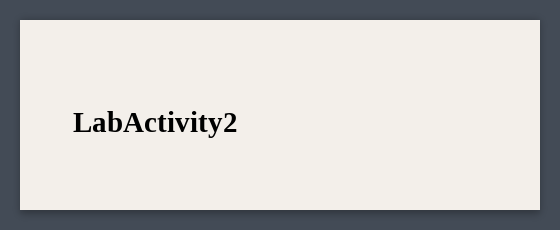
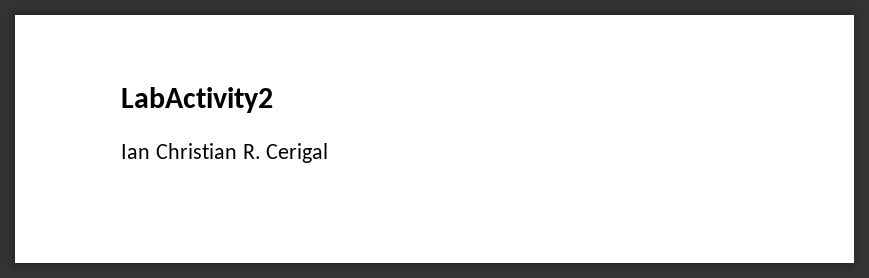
(238, 124) none -> [121,143,329,163] // Ian Christian R. Cerigal

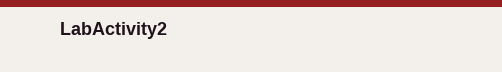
[121,143,329,163] // Ian Christian R. Cerigal -> (167, 30) none

